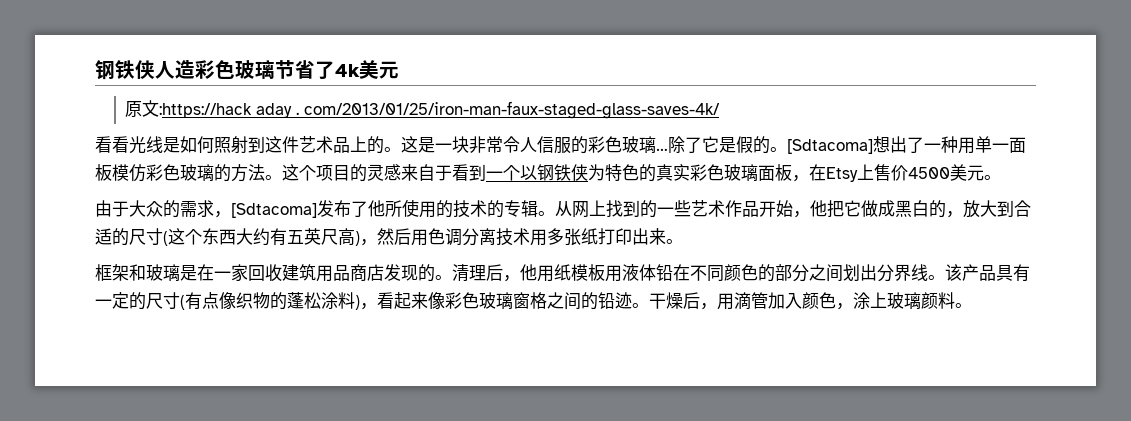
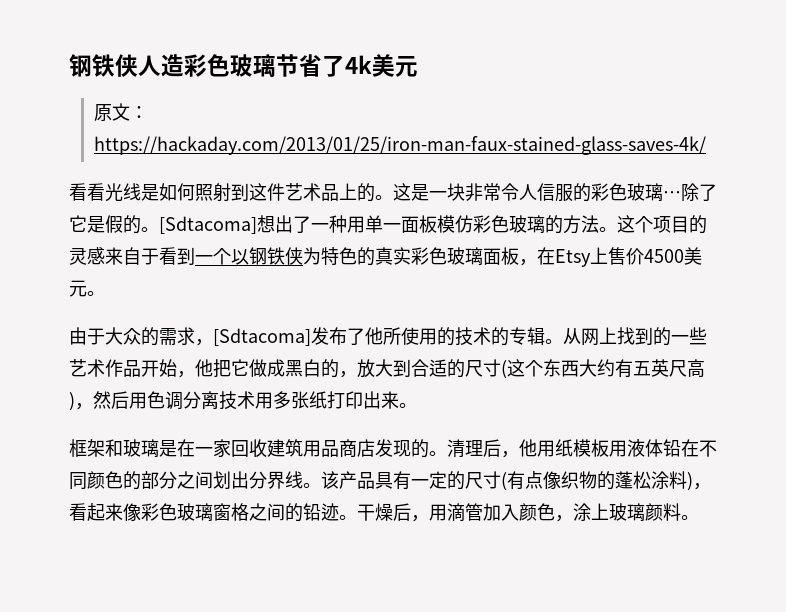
[159,101,721,119] :https://hack aday . com/2013/01/25/iron-man-faux-staged-glass-saves-4k/ -> [130,106,149,119] [94,136,707,155] ：https://hackaday.com/2013/01/25/iron-man-faux-stained-glass-saves-4k/

